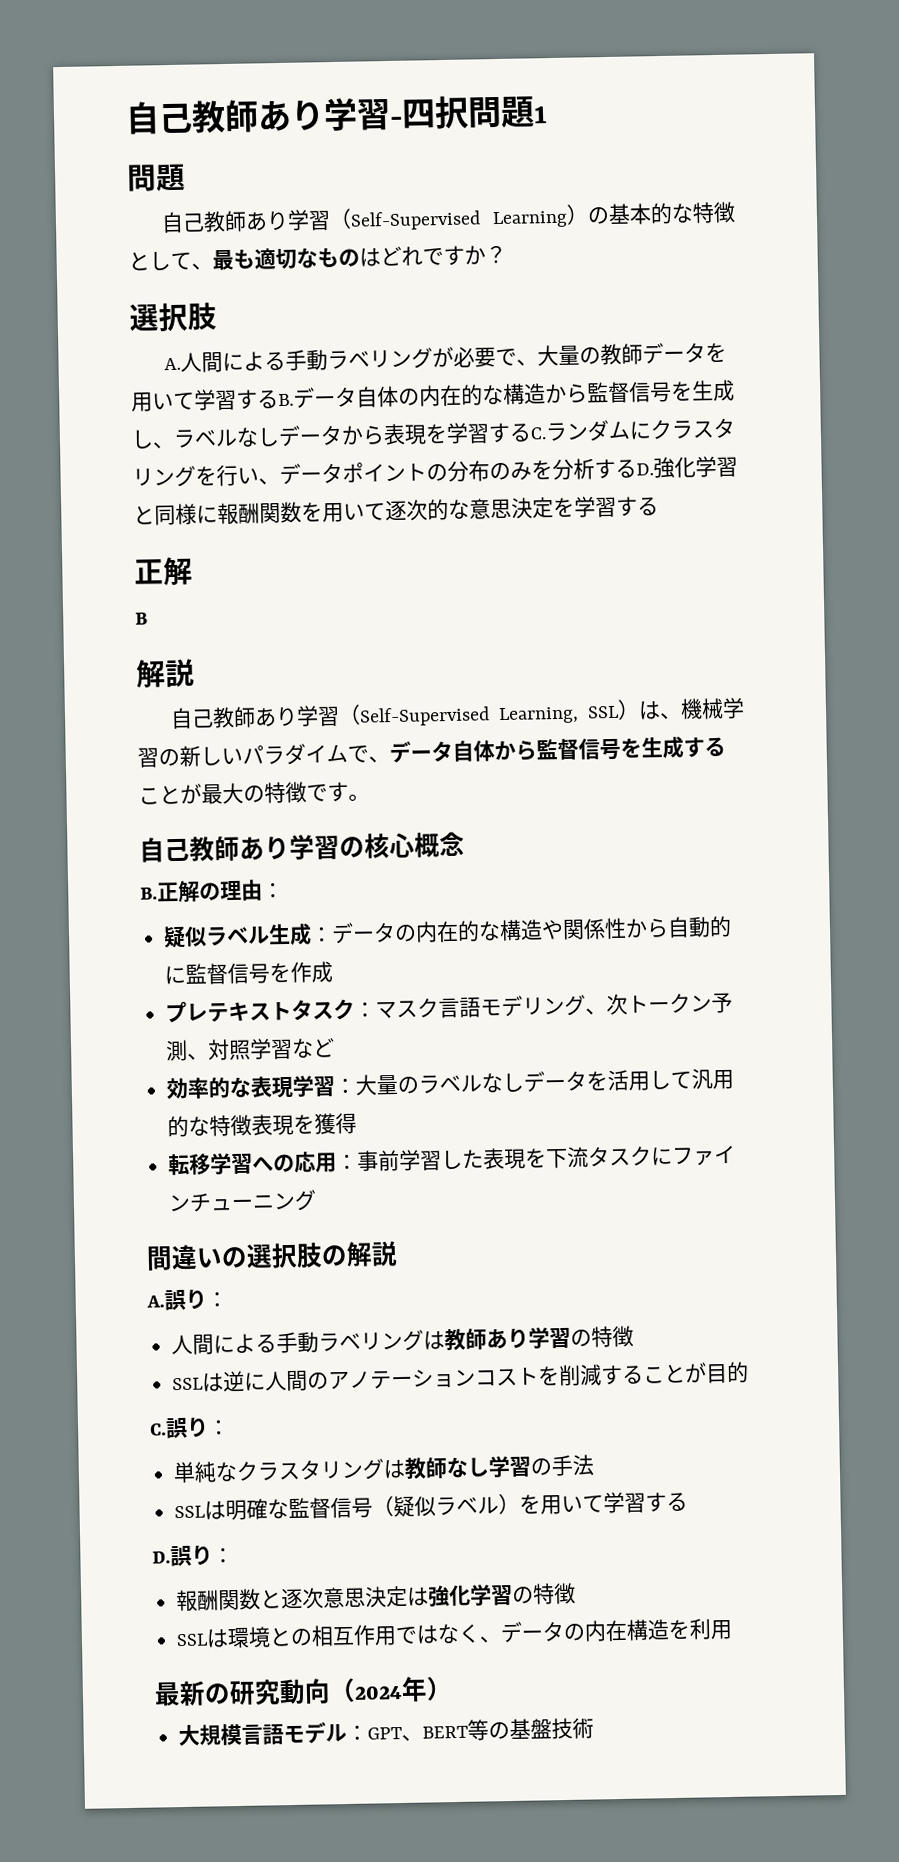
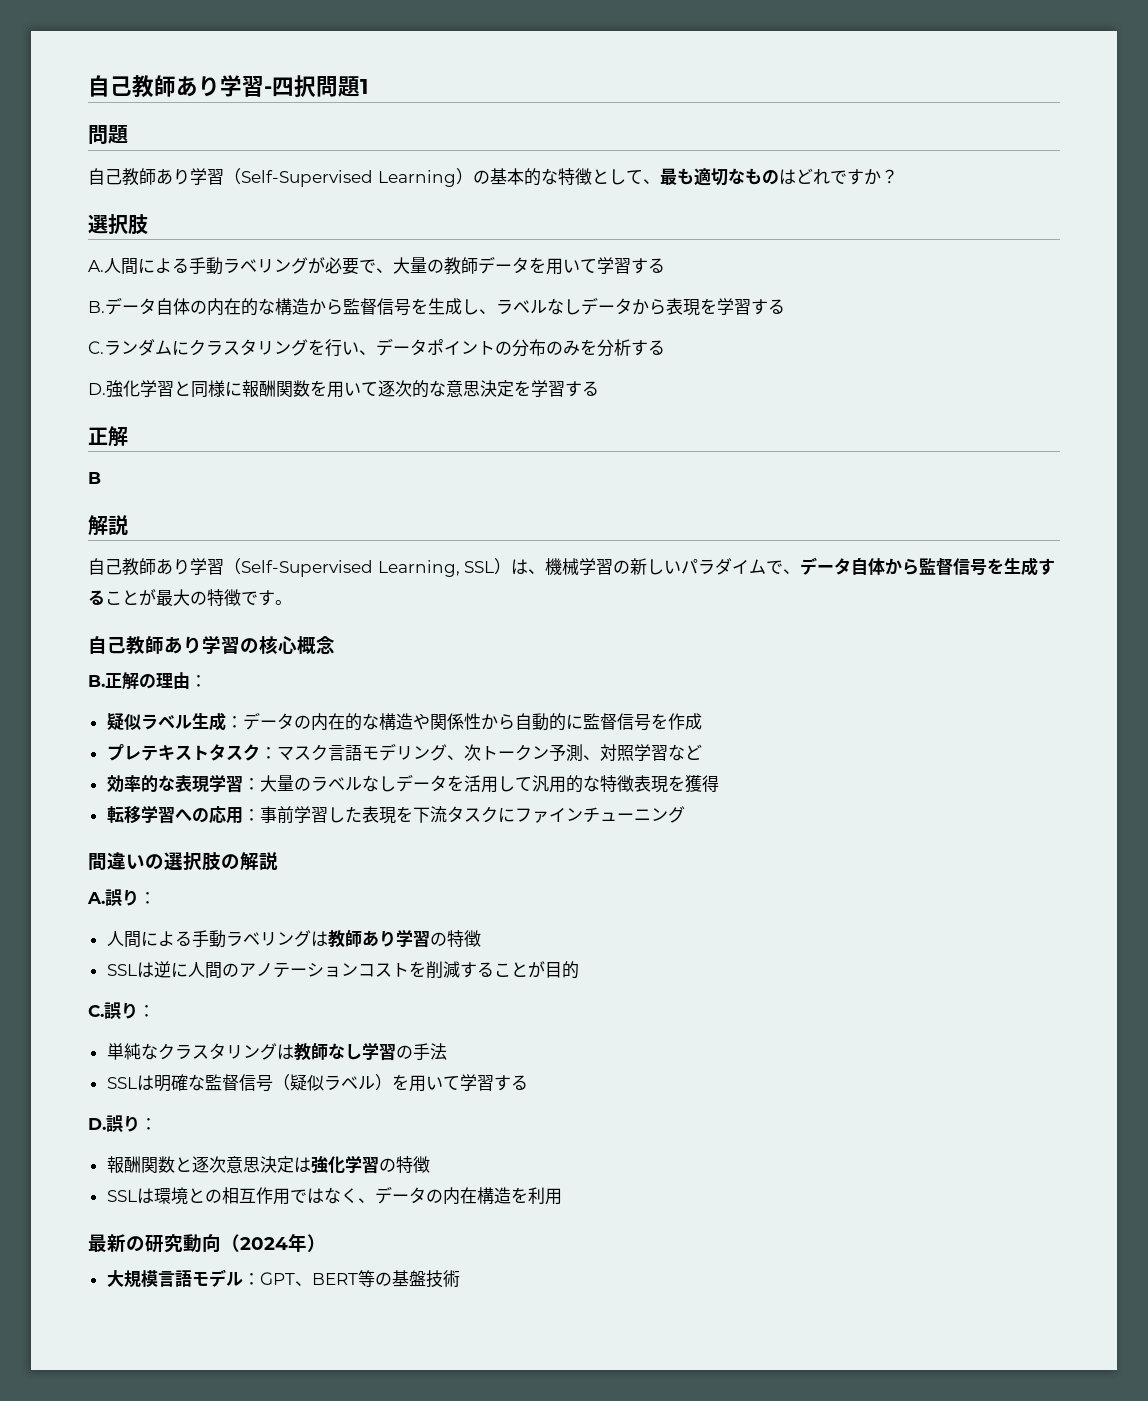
(279, 399) none -> (665, 265) //
(532, 432) none -> (785, 306) //
(637, 468) none -> (665, 347) //

